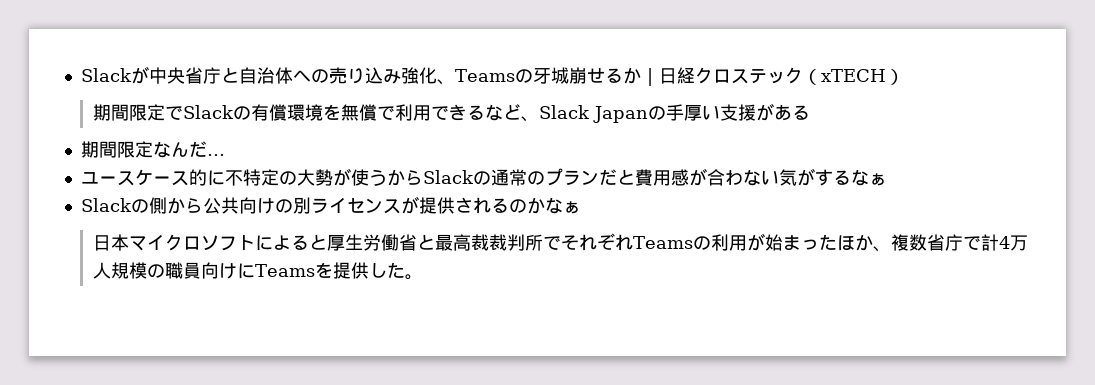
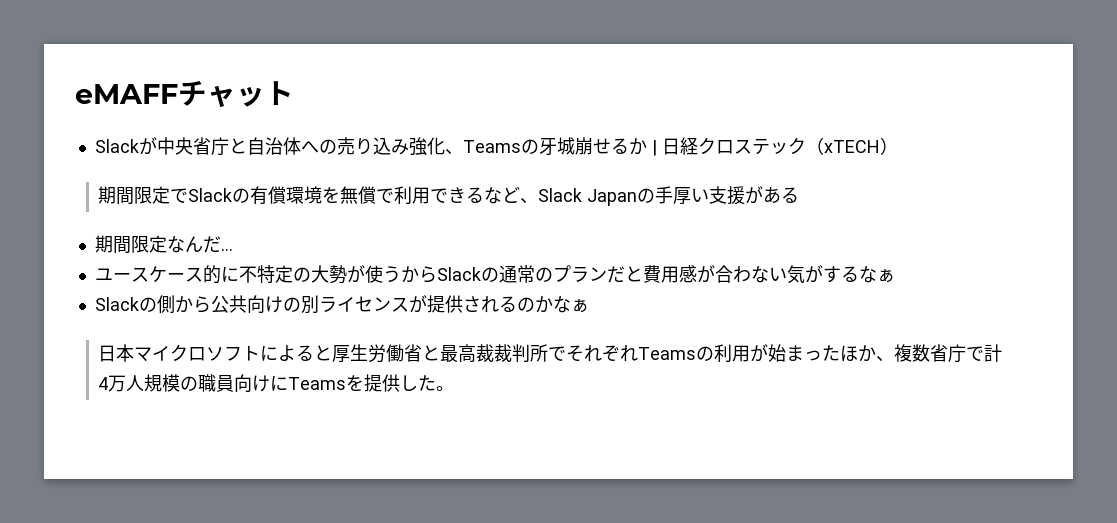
(80, 75) none -> [75,80,294,107] eMAFFチャット //

